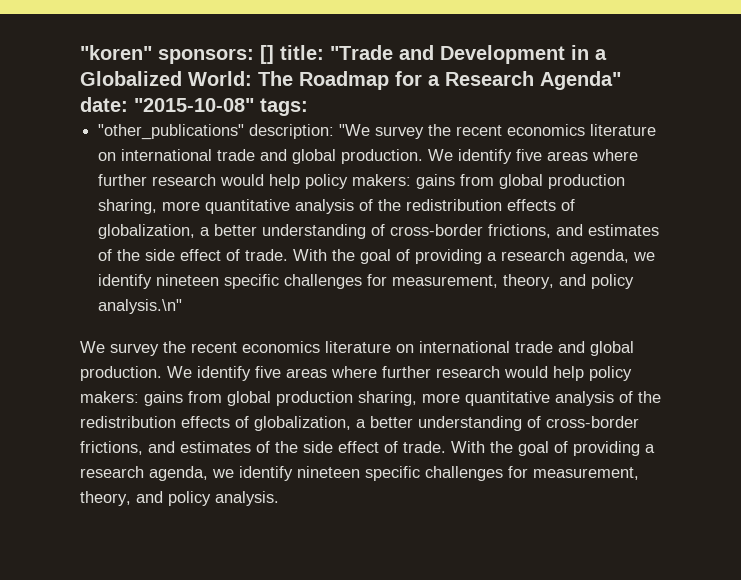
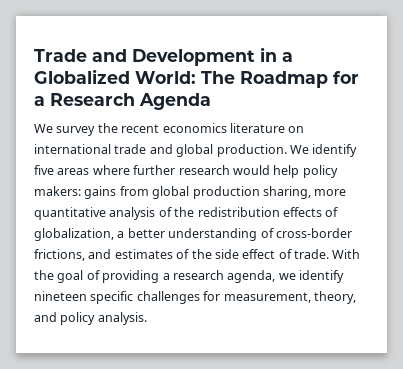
[80,45,393,64] "koren" sponsors: [] title: "Trade -> [34,49,87,62] Trade
[540,71,621,90] [80,97,308,116] [98,124,657,140] [98,149,639,164] [98,174,626,189] [98,199,576,214] [98,224,660,239] [98,249,656,264] [98,274,635,289] [98,299,183,314] Agenda" date: "2015-10-08" tags: // "other_publications" description: "We survey the recent economics literature on international trade and global production. We identify five areas where further research would help policy makers: gains from global production sharing, more quantitative analysis of the redistribution effects of globalization, a better understanding of cross-border frictions, and estimates of the side effect of trade. With the goal of providing a research agenda, we identify nineteen specific challenges for measurement, theory, and policy analysis.\n" -> [139,93,211,110] Agenda

